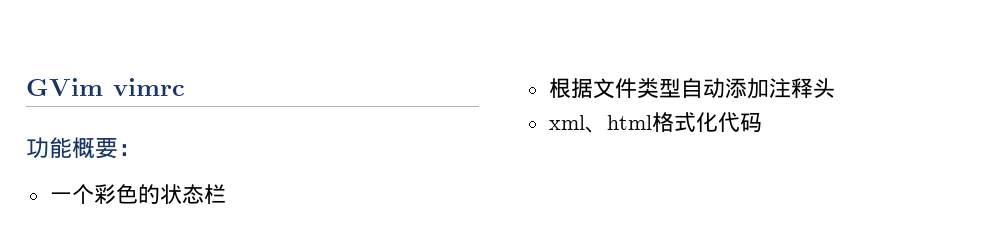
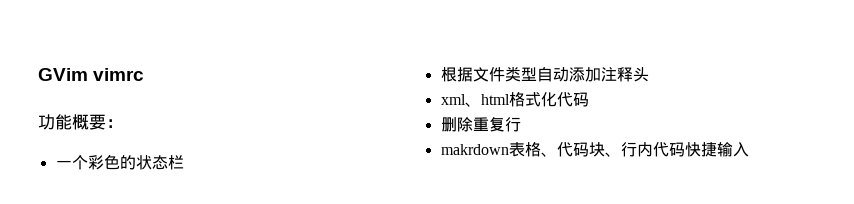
(762, 122) none -> [440,117,521,132] [440,142,749,157] // 删除重复行 // makrdown表格、代码块、行内代码快捷输入

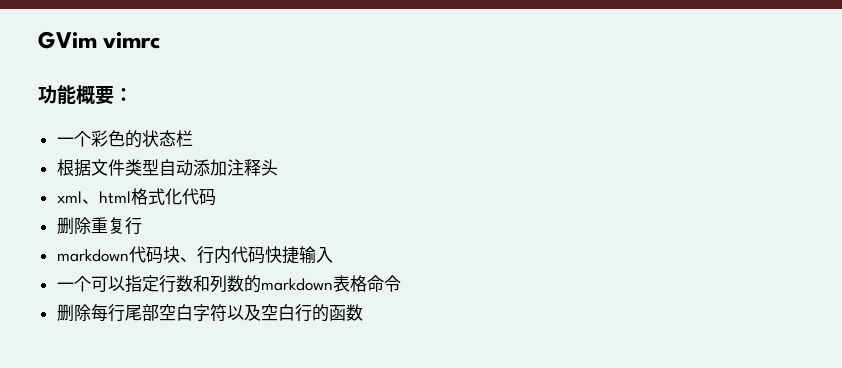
[440,142,557,157] makrdown表格、 -> [56,249,129,262] markdown
(749, 149) none -> [56,275,401,293] [56,304,363,322] // 一个可以指定行数和列数的markdown表格命令 // 删除每行尾部空白字符以及空白行的函数

